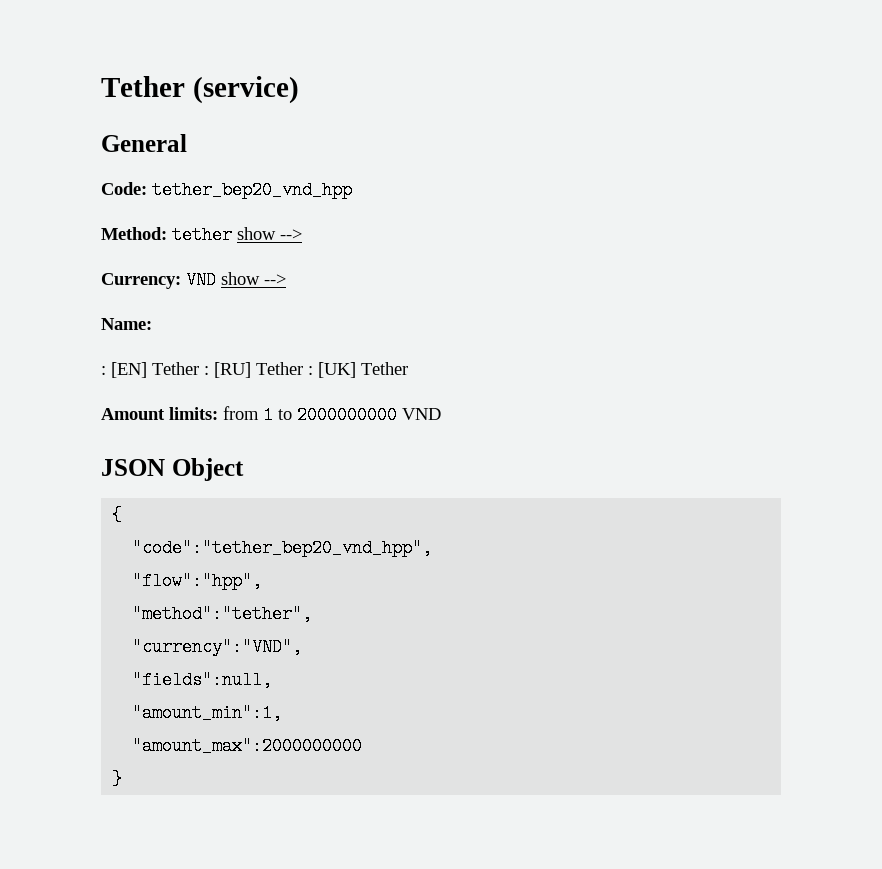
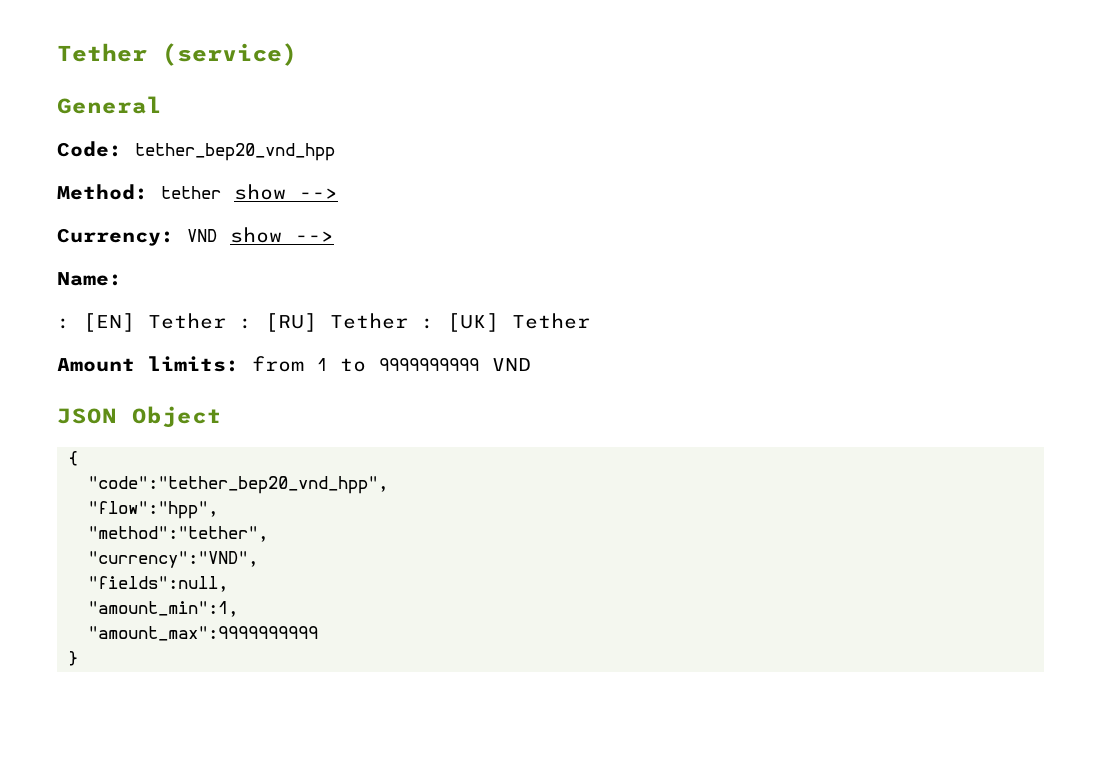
[297,406,397,424] 2000000000 -> [379,358,479,371] 9999999999
[132,737,363,755] "amount_max":2000000000 -> [88,626,319,641] "amount_max":9999999999

